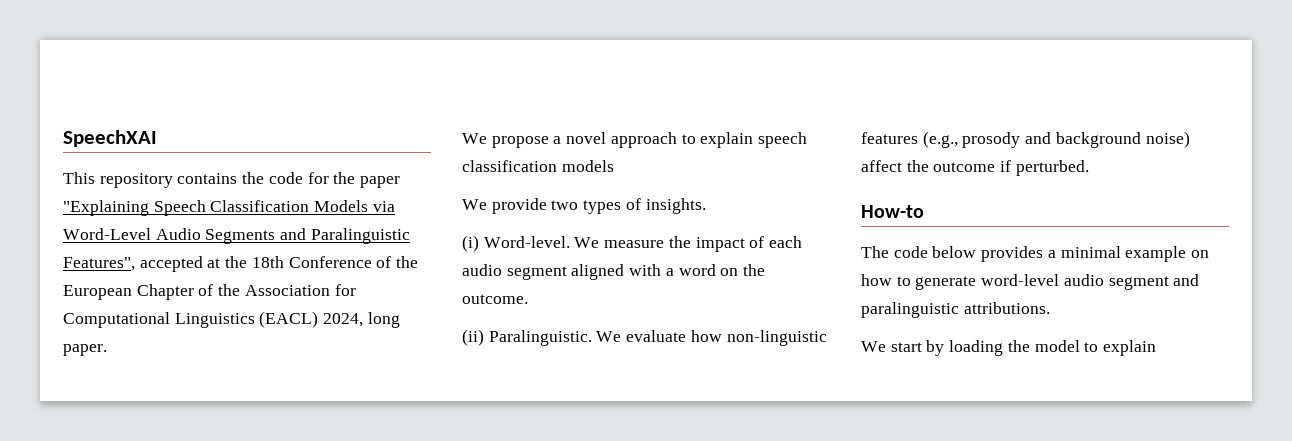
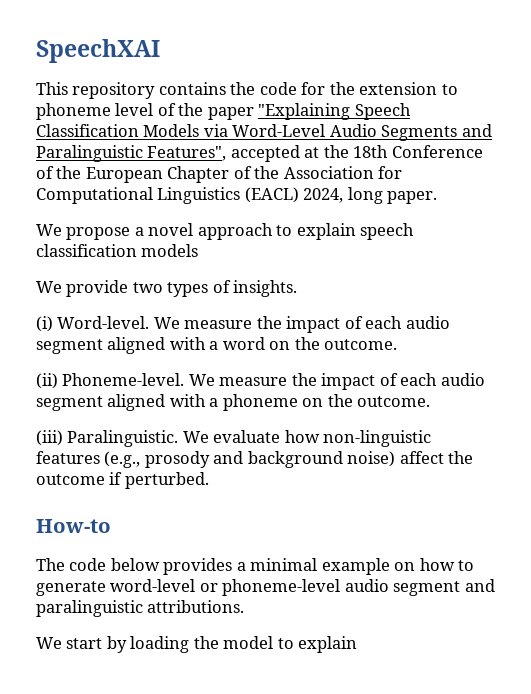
(356, 178) none -> [359,82,458,95] [36,103,204,120] extension to phoneme level of the
(484, 337) none -> [62,373,485,390] [36,394,431,411] [36,430,63,446] Phoneme-level. We measure the impact of each audio segment aligned with a phoneme on the outcome. // (iii)
(1060, 280) none -> [199,579,341,596] or phoneme-level

